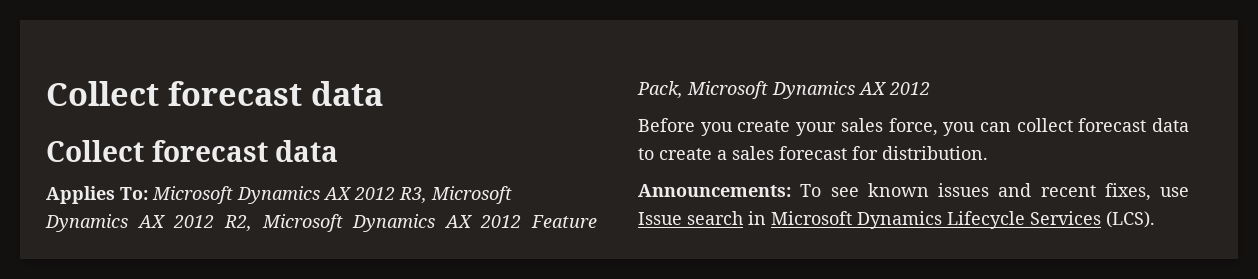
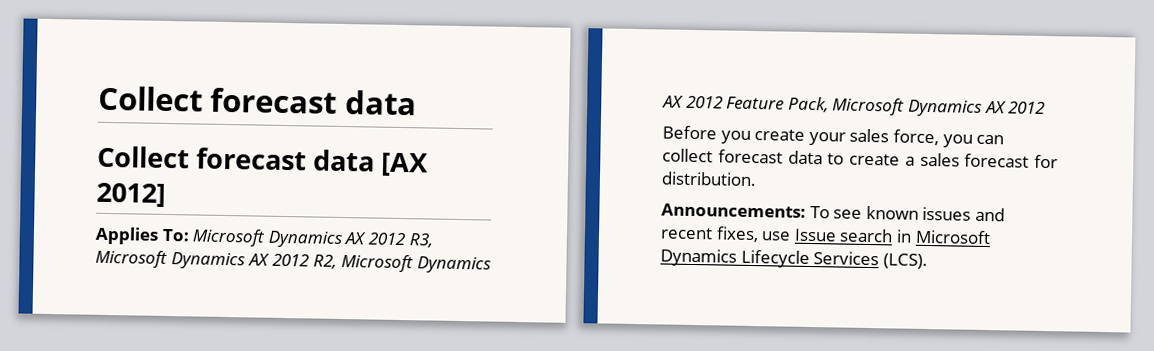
(339, 151) none -> [380,152,430,177] [96,182,166,207] [AX 2012]

